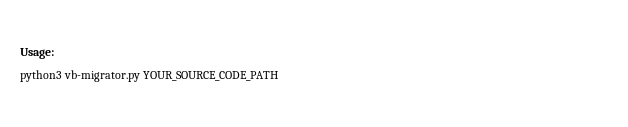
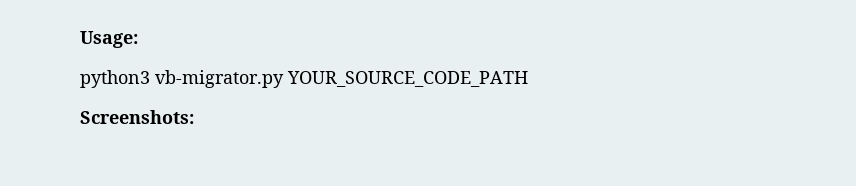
(279, 76) none -> [80,110,194,124] // Screenshots:

